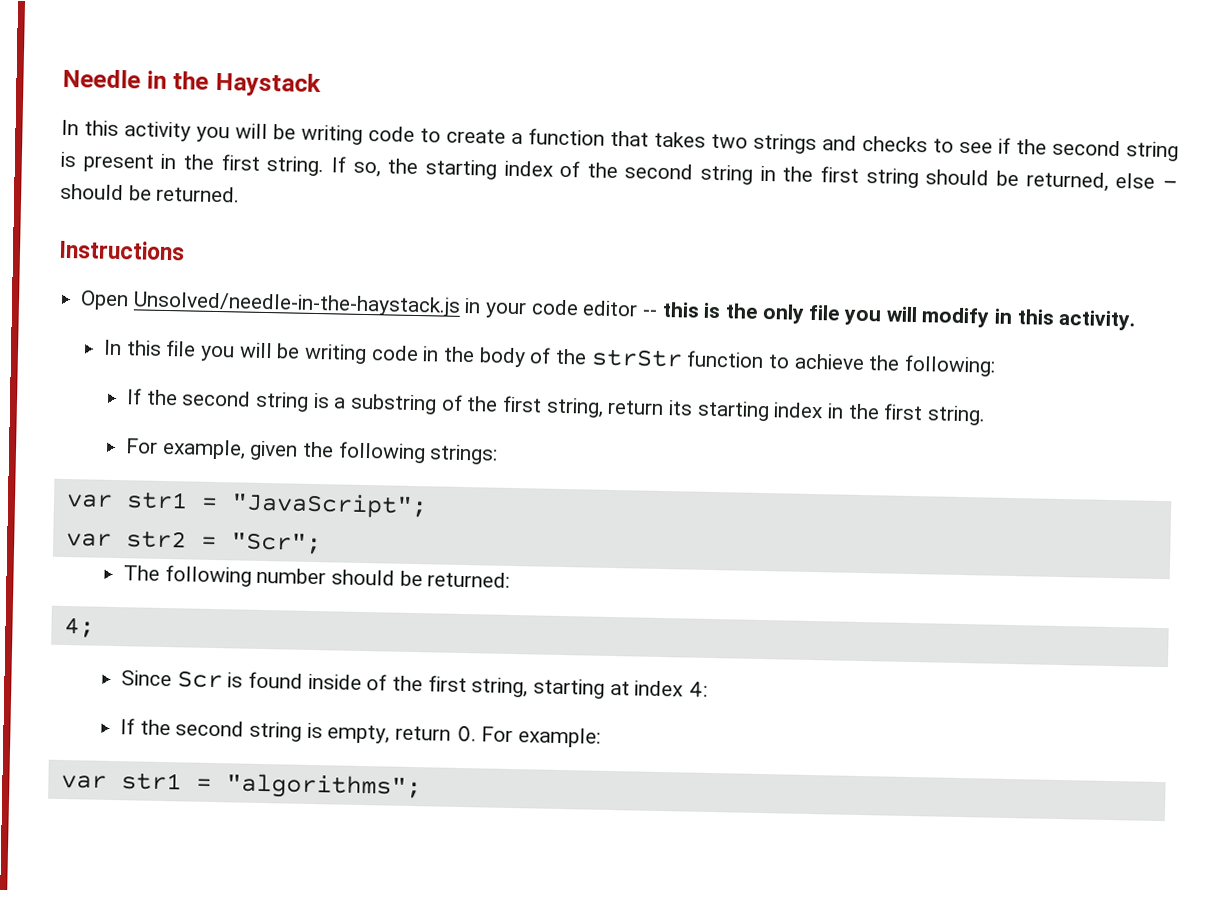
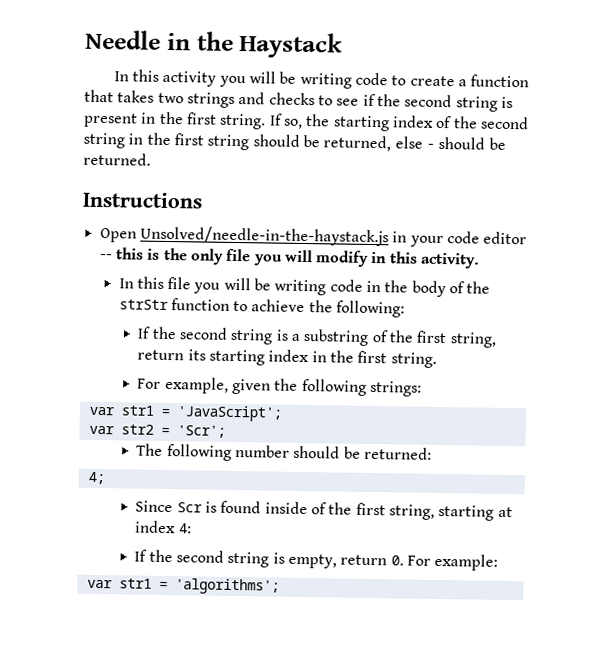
[230,492,428,519] "JavaScript"; -> [176,405,282,422] 'JavaScript';
[230,532,322,555] "Scr"; -> [176,425,226,438] 'Scr';
[225,773,422,801] "algorithms"; -> [174,578,280,595] 'algorithms';

